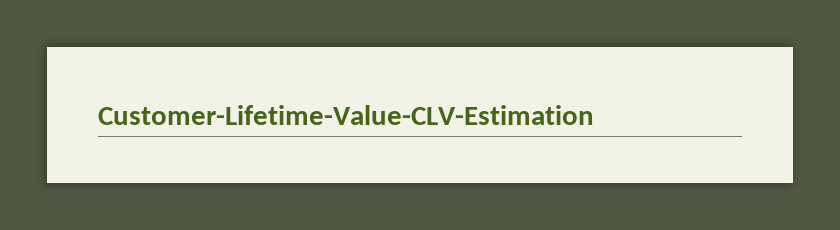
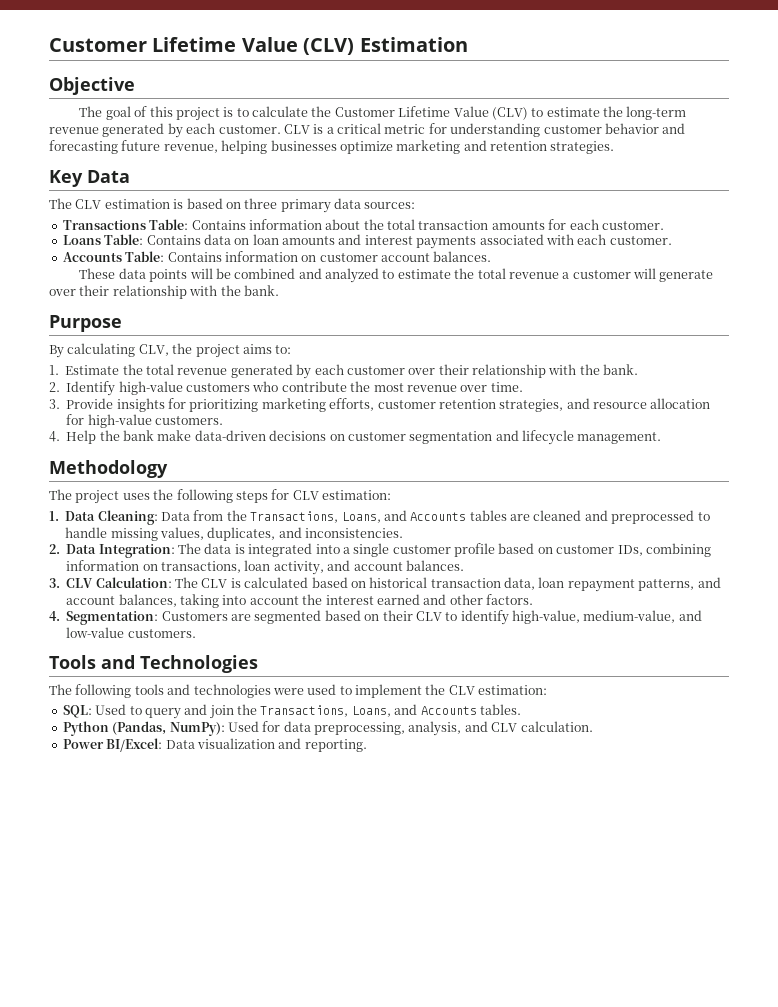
[98,105,594,125] Customer-Lifetime-Value-CLV-Estimation -> [49,37,468,55] [49,77,135,95] [79,106,687,121] [49,123,686,138] [49,140,615,154] [49,170,130,187] [49,198,416,213] [62,219,664,230] [62,234,672,249] [62,251,492,262] [79,268,714,283] [49,285,279,299] [49,315,122,332] [49,343,292,358] [49,364,639,379] [49,381,523,396] [49,398,711,412] [66,414,223,428] [49,430,662,445] [49,460,168,478] [49,489,391,504] [49,510,710,525] [65,527,404,541] [49,543,711,558] [66,560,464,575] [49,577,721,592] [66,594,533,608] [49,610,702,625] [66,627,196,638] [49,655,258,673] [49,684,548,698] [62,704,521,719] [62,721,593,736] [62,738,367,752] Customer Lifetime Value (CLV) Estimation // Objective // The goal of this project is to calculate the Customer Lifetime Value (CLV) to estimate the long-term revenue generated by each customer. CLV is a critical metric for understanding customer behavior and forecasting future revenue, helping businesses optimize marketing and retention strategies. // Key Data // The CLV estimation is based on three primary data sources: // Transactions Table: Contains information about the total transaction amounts for each customer. // Loans Table: Contains data on loan amounts and interest payments associated with each customer. // Accounts Table: Contains information on customer account balances. // These data points will be combined and analyzed to estimate the total revenue a customer will generate over their relationship with the bank. // Purpose // By calculating CLV, the project aims to: // 1. Estimate the total revenue generated by each customer over their relationship with the bank. // 2. Identify high-value customers who contribute the most revenue over time. // 3. Provide insights for prioritizing marketing efforts, customer retention strategies, and resource allocation for high-value customers. // 4. Help the bank make data-driven decisions on customer segmentation and lifecycle management. // Methodology // The project uses the following steps for CLV estimation: // 1. Data Cleaning: Data from the Transactions, Loans, and Accounts tables are cleaned and preprocessed to handle missing values, duplicates, and inconsistencies. // 2. Data Integration: The data is integrated into a single customer profile based on customer IDs, combining information on transactions, loan activity, and account balances. // 3. CLV Calculation: The CLV is calculated based on historical transaction data, loan repayment patterns, and account balances, taking into account the interest earned and other factors. // 4. Segmentation: Customers are segmented based on their CLV to identify high-value, medium-value, and low-value customers. // Tools and Technologies // The following tools and technologies were used to implement the CLV estimation: // SQL: Used to query and join the Transactions, Loans, and Accounts tables. // Python (Pandas, NumPy): Used for data preprocessing, analysis, and CLV calculation. // Power BI/Excel: Data visualization and reporting.

